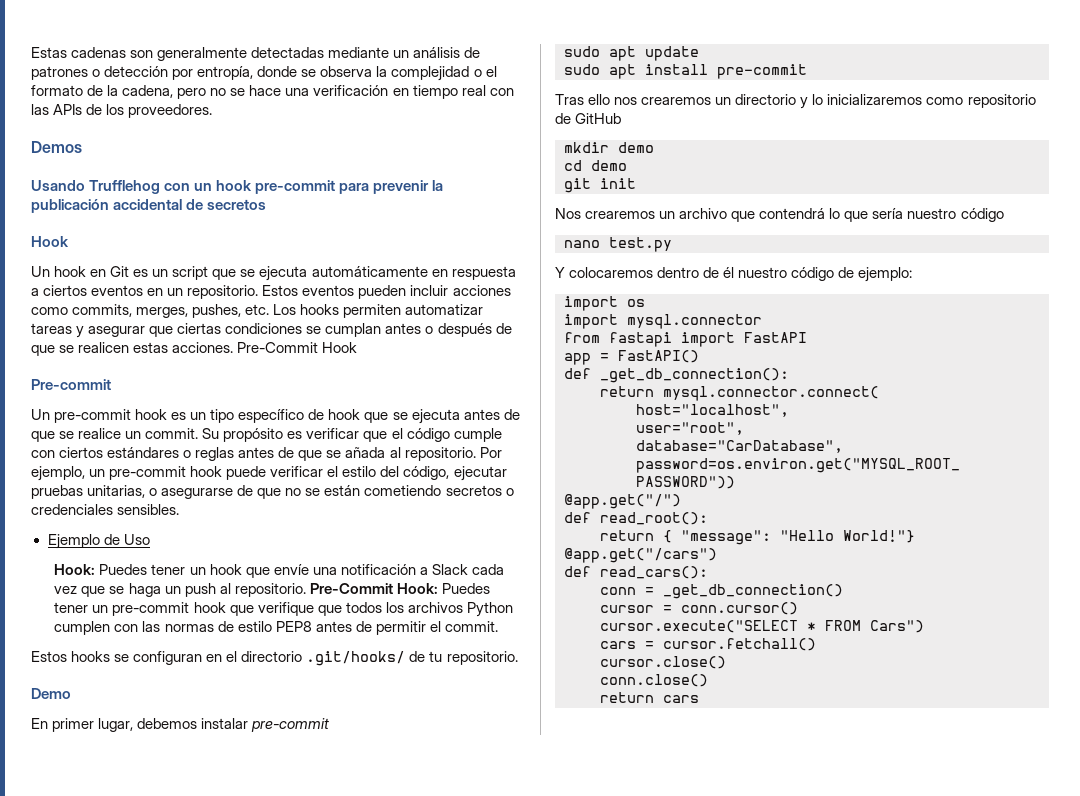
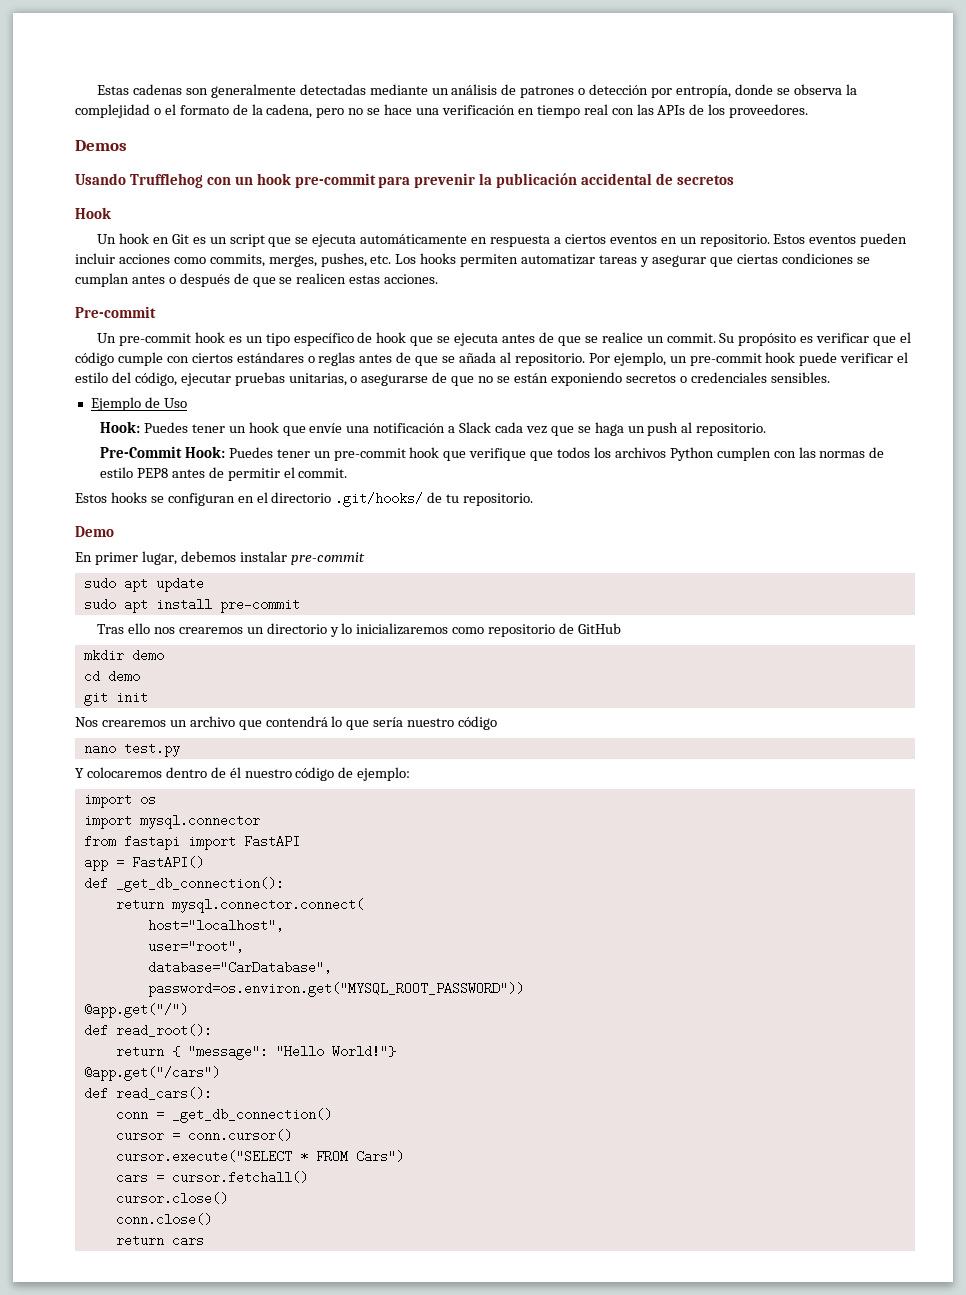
[237,342,358,353] Pre-Commit Hook -> (439, 279) none
[364,485,442,496] cometiendo -> [550,372,622,386] exponiendo
(306, 590) none -> (767, 429) //

